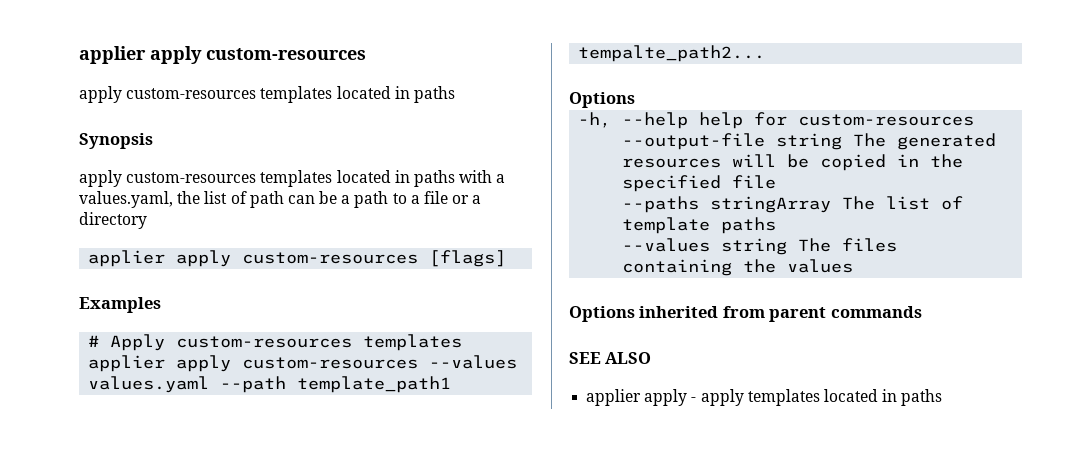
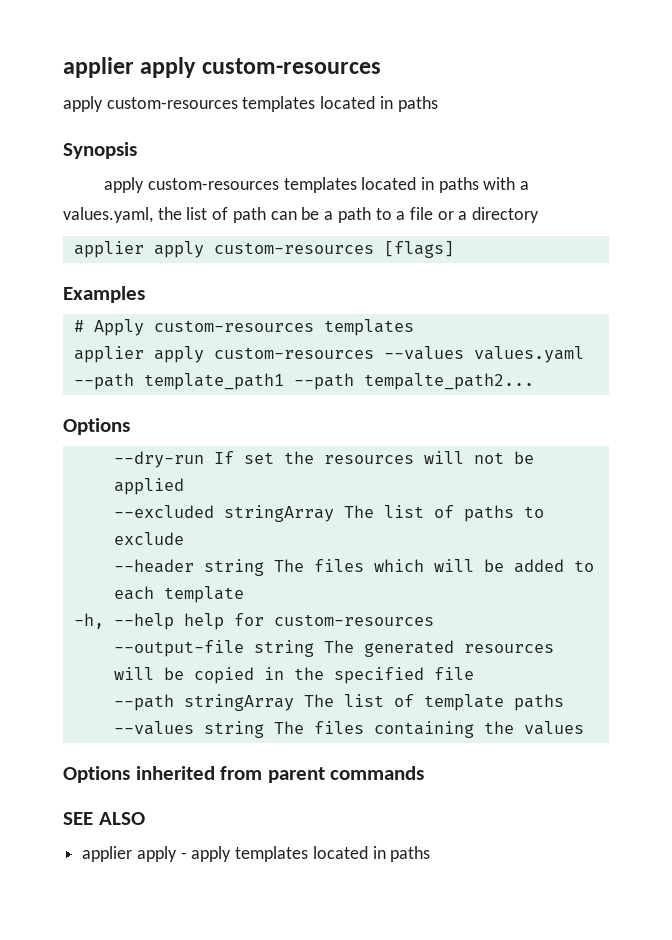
(452, 384) none -> [293,373,354,390] --path
(635, 100) none -> [113,451,534,468] [113,478,184,495] [113,505,544,522] [113,532,184,545] [113,559,594,576] [113,586,244,603] // --dry-run If set the resources will not be applied // --excluded stringArray The list of paths to exclude // --header string The files which will be added to each template
[622,196,700,213] --paths -> [113,694,174,711] --path

